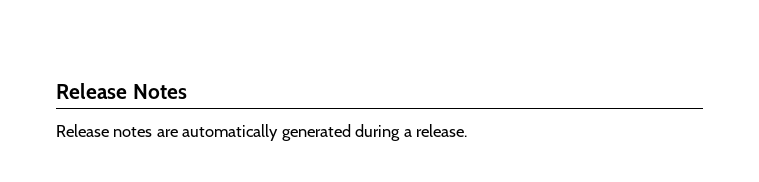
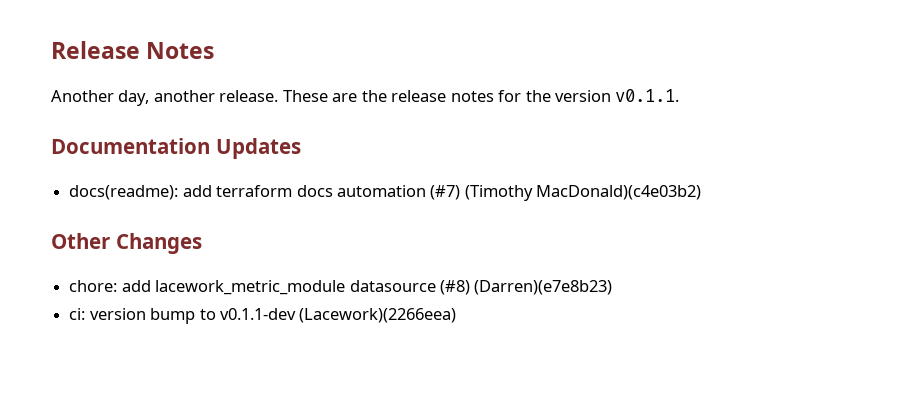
[56,124,468,141] Release notes are automatically generated during a release. -> [51,89,680,106] [51,138,301,159] [69,185,702,201] [51,233,202,254] [69,280,613,295] [69,308,457,324] Another day, another release. These are the release notes for the version v0.1.1. // Documentation Updates // docs(readme): add terraform docs automation (#7) (Timothy MacDonald)(c4e03b2) // Other Changes // chore: add lacework_metric_module datasource (#8) (Darren)(e7e8b23) // ci: version bump to v0.1.1-dev (Lacework)(2266eea)

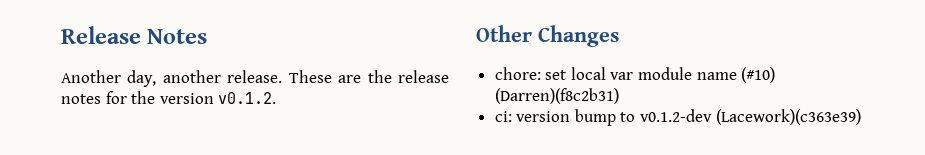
[615,89,680,102] [51,138,301,159] [69,185,702,201] [51,233,202,254] [69,280,613,295] v0.1.1. // Documentation Updates // docs(readme): add terraform docs automation (#7) (Timothy MacDonald)(c4e03b2) // Other Changes // chore: add lacework_metric_module datasource (#8) (Darren)(e7e8b23) -> [218,92,277,104] [476,25,619,47] [494,67,776,83] [494,88,619,104] v0.1.2. // Other Changes // chore: set local var module name (#10) (Darren)(f8c2b31)
[219,308,457,323] v0.1.1-dev (Lacework)(2266eea) -> [640,109,861,125] v0.1.2-dev (Lacework)(c363e39)

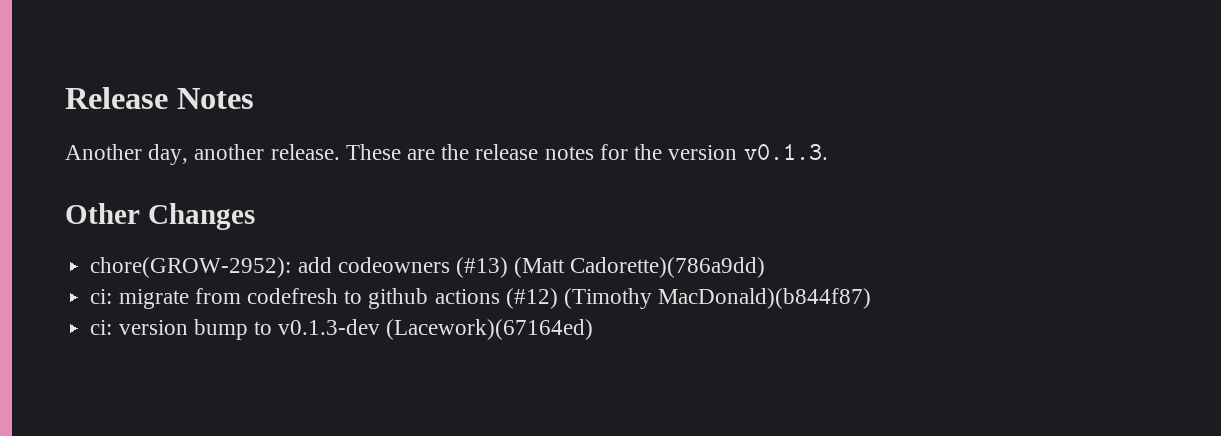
[218,92,277,104] v0.1.2. -> [743,144,828,160] v0.1.3.
[494,67,776,83] [494,88,619,104] chore: set local var module name (#10) (Darren)(f8c2b31) -> [90,257,766,278] [90,288,872,309] chore(GROW-2952): add codeowners (#13) (Matt Cadorette)(786a9dd) // ci: migrate from codefresh to github actions (#12) (Timothy MacDonald)(b844f87)
[640,109,861,125] v0.1.2-dev (Lacework)(c363e39) -> [278,319,594,340] v0.1.3-dev (Lacework)(67164ed)

